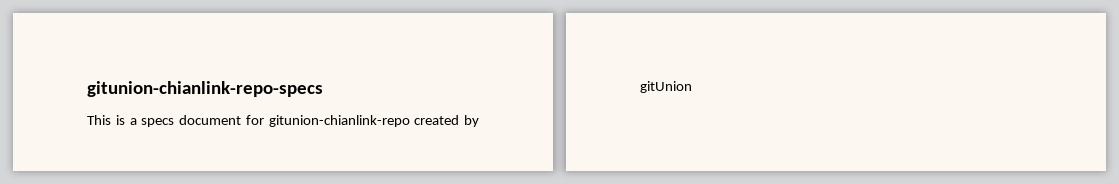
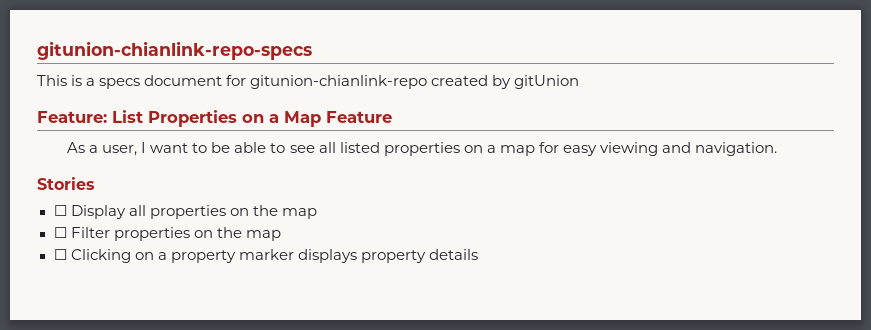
(692, 87) none -> [37,110,392,127] [67,142,778,156] [37,177,95,190] [53,205,317,219] [53,227,281,241] [53,249,478,263] // Feature: List Properties on a Map Feature // As a user, I want to be able to see all listed properties on a map for easy viewing and navigation. // Stories // ☐ Display all properties on the map // ☐ Filter properties on the map // ☐ Clicking on a property marker displays property details

